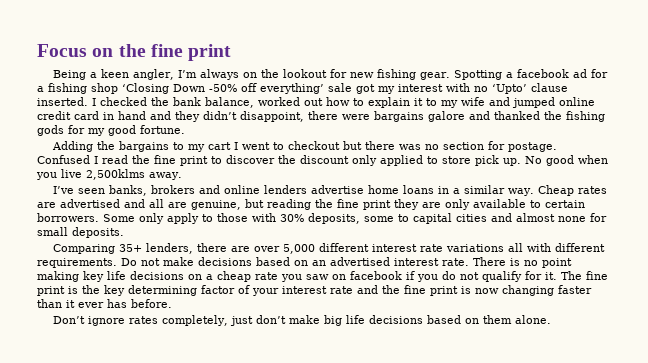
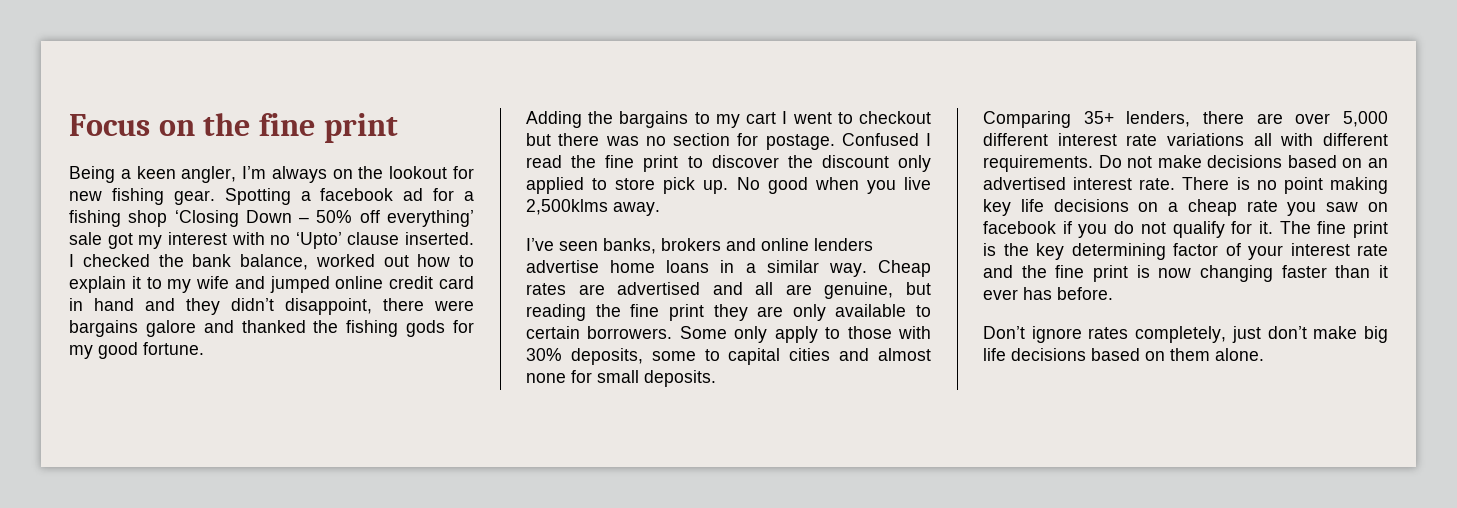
[209,84,237,92] -50% -> [299,210,353,223] – 50%

